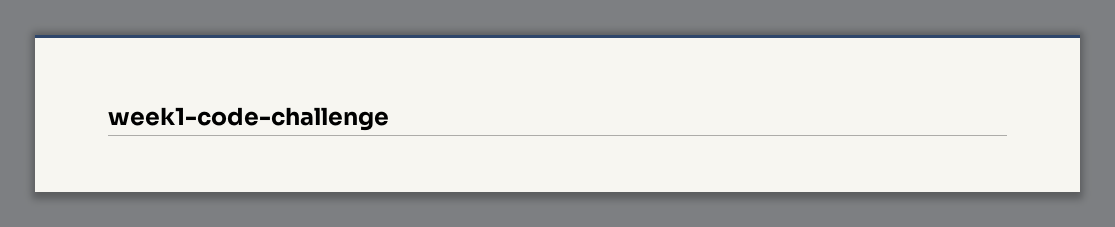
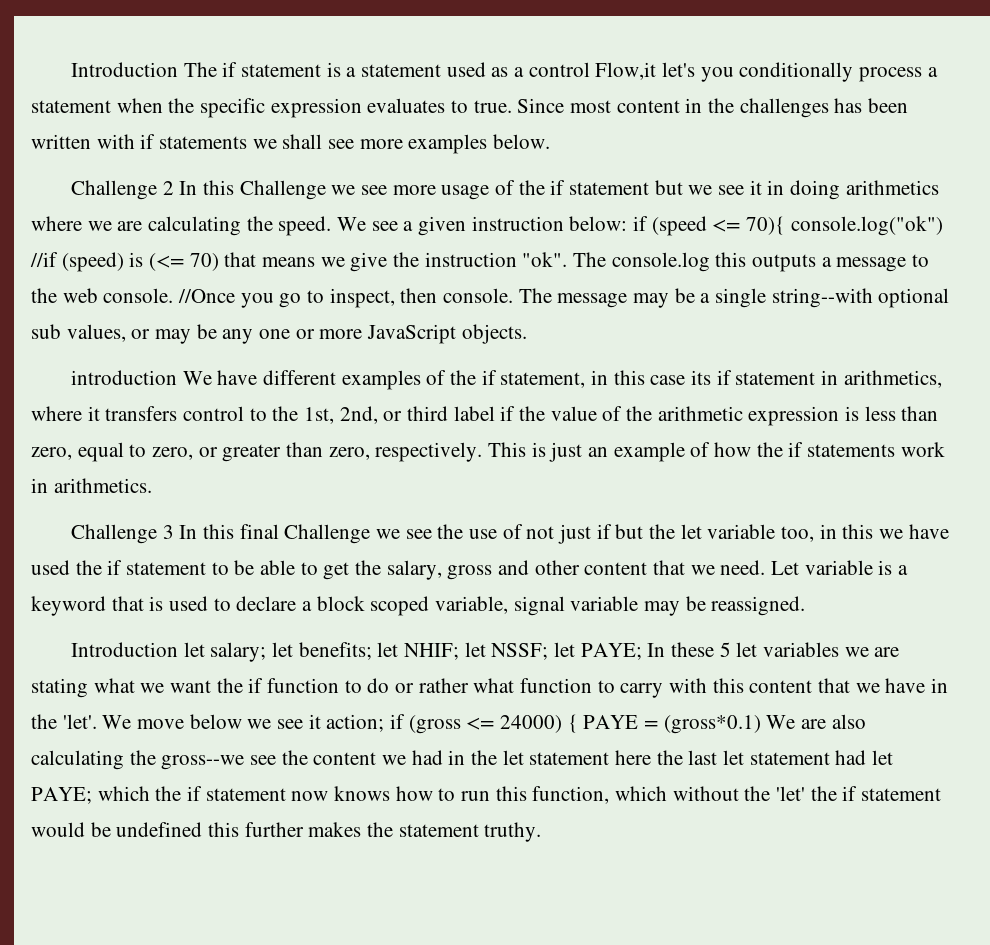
[108,107,389,131] week1-code-challenge -> [71,62,938,82] [31,98,909,118] [31,134,551,154] [71,180,939,200] [31,216,943,236] [30,252,930,272] [31,288,950,308] [31,324,527,344] [71,370,942,390] [31,406,939,426] [31,442,945,462] [31,478,152,493] [71,524,949,544] [31,560,909,580] [31,596,806,616] [71,642,900,662] [31,678,949,698] [31,714,866,734] [31,750,894,770] [31,786,942,804] [31,822,542,842] Introduction The if statement is a statement used as a control Flow,it let's you conditionally process a statement when the specific expression evaluates to true. Since most content in the challenges has been written with if statements we shall see more examples below. // Challenge 2 In this Challenge we see more usage of the if statement but we see it in doing arithmetics where we are calculating the speed. We see a given instruction below: if (speed <= 70){ console.log("ok") //if (speed) is (<= 70) that means we give the instruction "ok". The console.log this outputs a message to the web console. //Once you go to inspect, then console. The message may be a single string--with optional sub values, or may be any one or more JavaScript objects. // introduction We have different examples of the if statement, in this case its if statement in arithmetics, where it transfers control to the 1st, 2nd, or third label if the value of the arithmetic expression is less than zero, equal to zero, or greater than zero, respectively. This is just an example of how the if statements work in arithmetics. // Challenge 3 In this final Challenge we see the use of not just if but the let variable too, in this we have used the if statement to be able to get the salary, gross and other content that we need. Let variable is a keyword that is used to declare a block scoped variable, signal variable may be reassigned. // Introduction let salary; let benefits; let NHIF; let NSSF; let PAYE; In these 5 let variables we are stating what we want the if function to do or rather what function to carry with this content that we have in the 'let'. We move below we see it action; if (gross <= 24000) { PAYE = (gross*0.1) We are also calculating the gross--we see the content we had in the let statement here the last let statement had let PAYE; which the if statement now knows how to run this function, which without the 'let' the if statement would be undefined this further makes the statement truthy.

